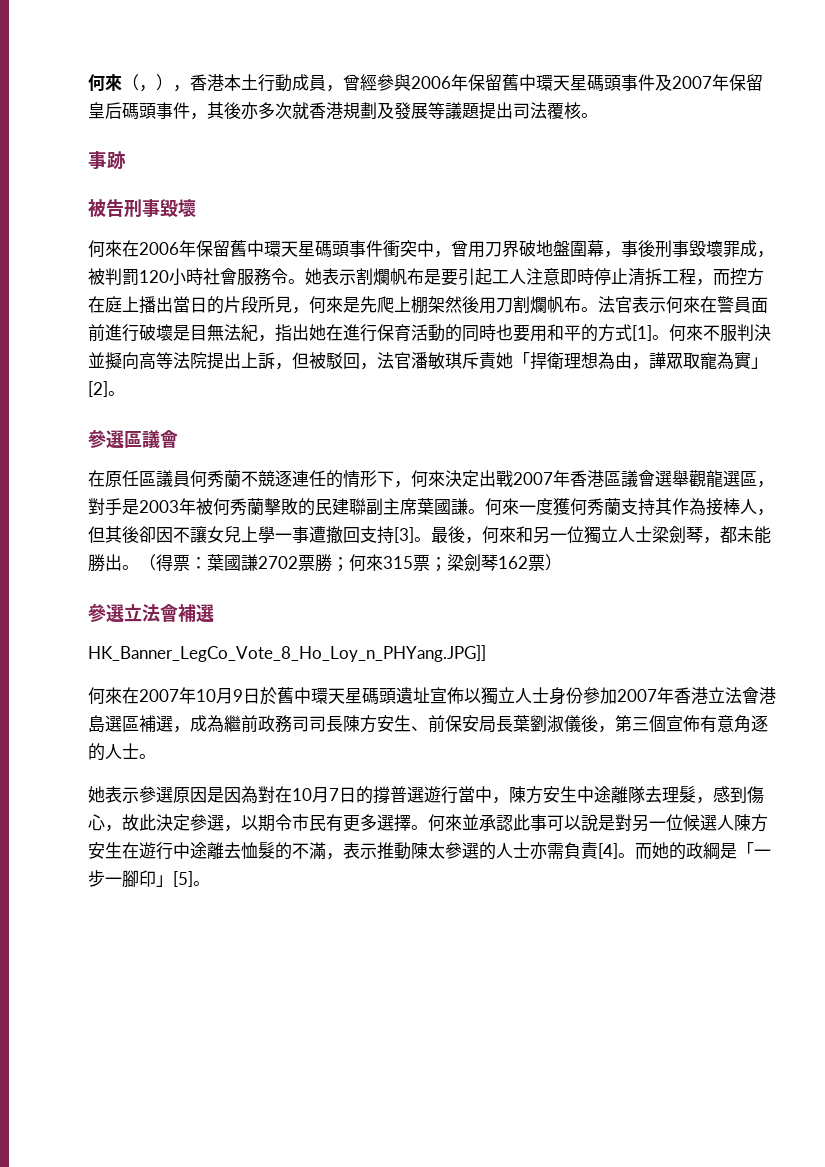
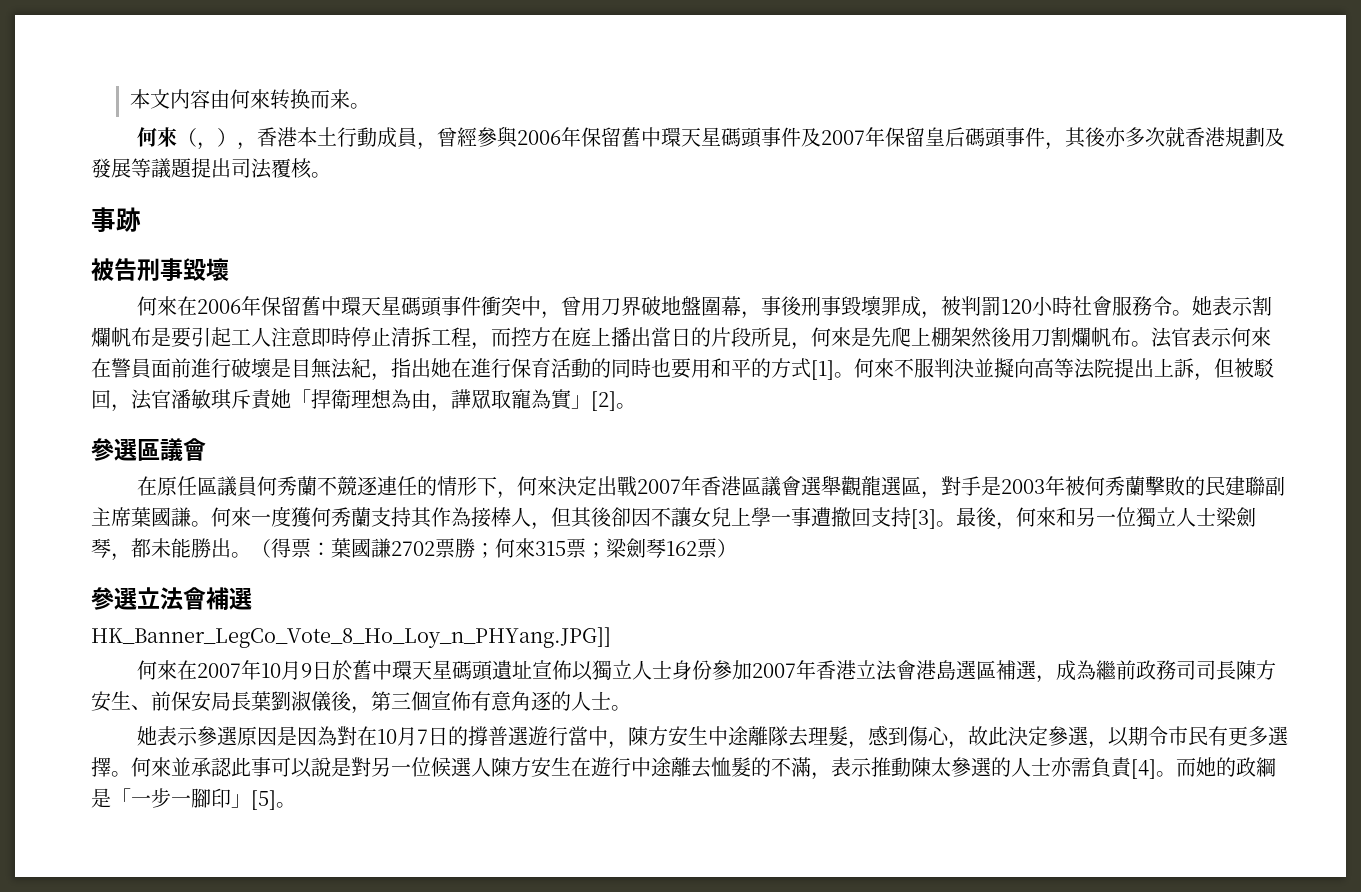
(88, 83) none -> [130,89,371,110] 本文内容由何來转换而来。 //

